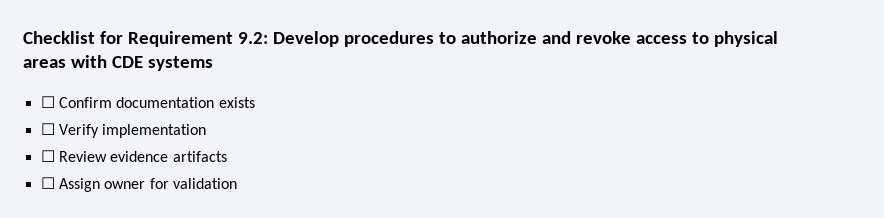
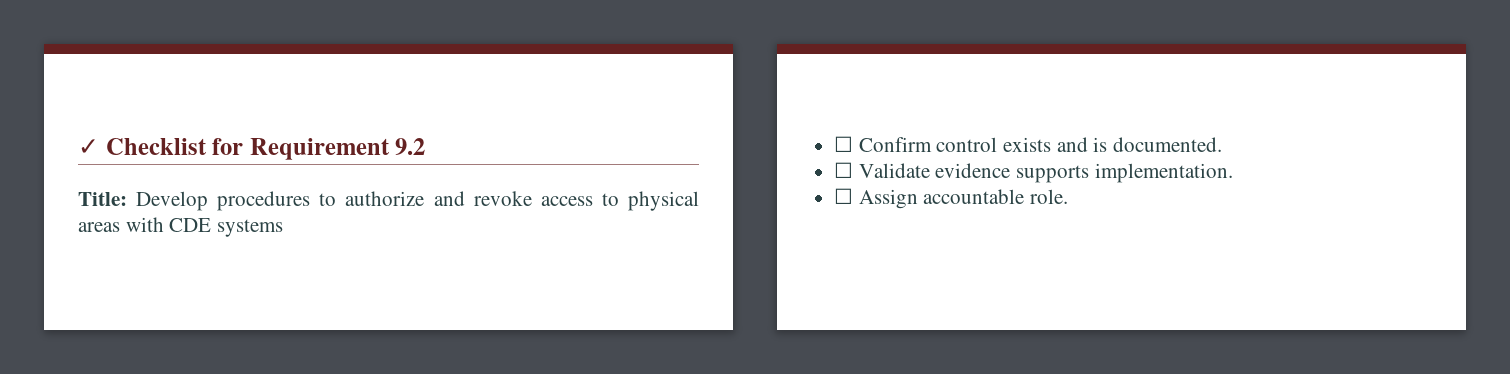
(23, 37) none -> [78,139,99,155] ✓
[237,32,268,44] 9.2: -> [395,138,426,155] [78,192,127,206] 9.2 // Title:
[116,97,215,108] documentation -> [936,137,998,152] control
[40,123,207,138] [40,150,227,162] // ☐ Verify implementation // ☐ Review evidence artifacts -> [1056,137,1223,152] [834,162,1233,183] and is documented. // ☐ Validate evidence supports implementation.
[104,178,237,189] owner for validation -> [923,189,1069,204] accountable role.

